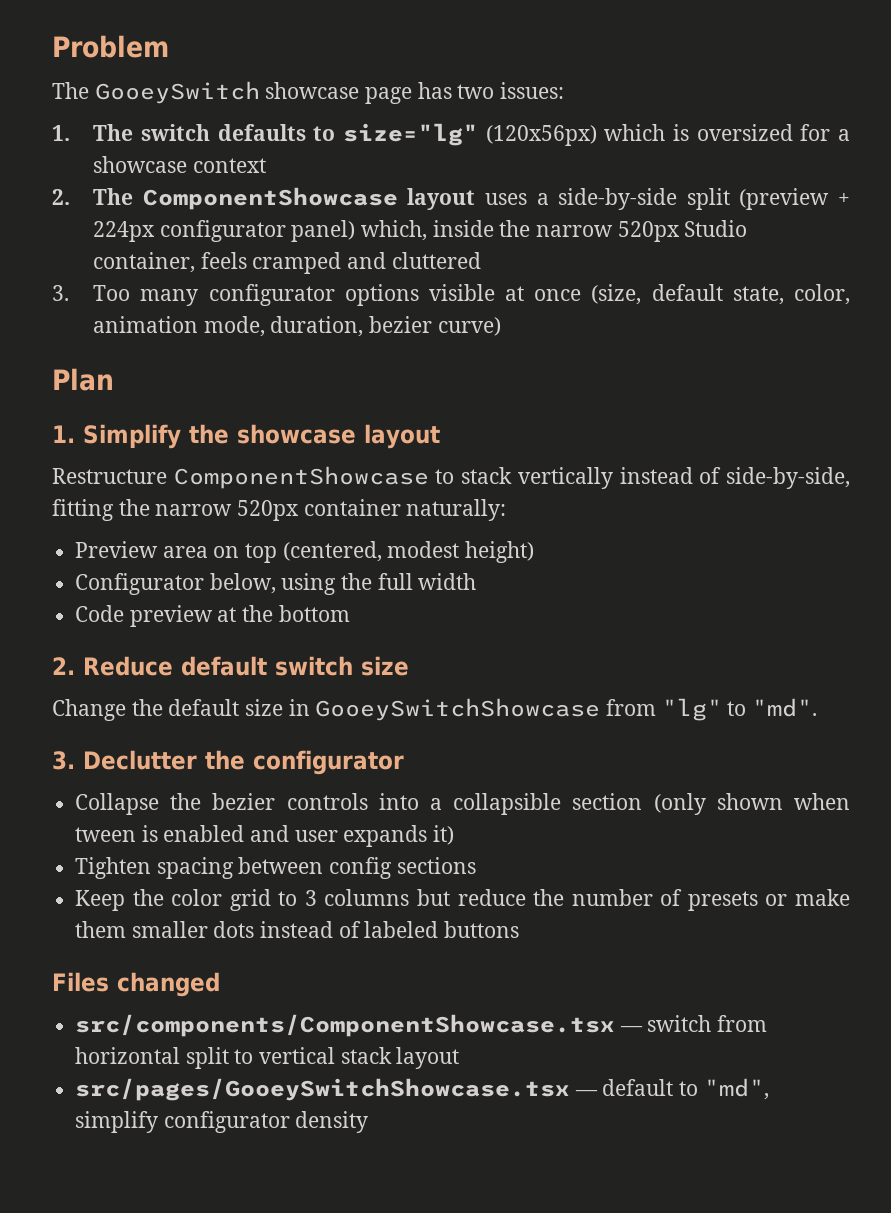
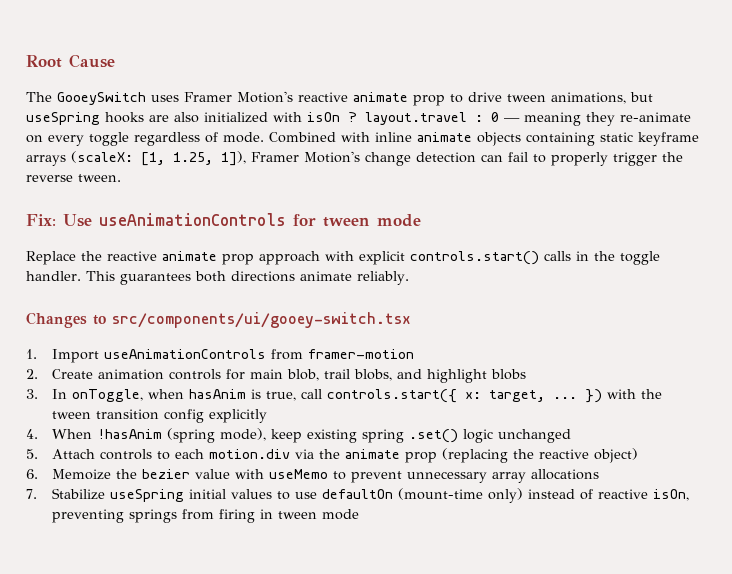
[52,35,169,58] Problem -> [26,54,115,68] Root Cause
[265,82,565,104] [52,123,850,146] [93,156,266,173] [52,187,850,210] [93,220,748,242] [93,252,481,274] [52,284,850,306] [93,316,501,337] [52,368,114,391] [52,424,440,449] [52,466,850,489] [52,499,507,521] [75,541,535,563] [75,573,477,595] [75,605,350,627] [52,656,409,676] [52,698,818,721] [52,750,404,775] [75,793,850,815] [75,825,455,847] [75,857,476,879] [75,889,850,911] [75,921,520,938] [52,972,220,997] [75,1014,768,1037] [75,1047,460,1069] [75,1078,769,1101] [75,1111,369,1133] showcase page has two issues: // 1. The switch defaults to size="lg" (120x56px) which is oversized for a showcase context // 2. The ComponentShowcase layout uses a side-by-side split (preview + 224px configurator panel) which, inside the narrow 520px Studio container, feels cramped and cluttered // 3. Too many configurator options visible at once (size, default state, color, animation mode, duration, bezier curve) // Plan // 1. Simplify the showcase layout // Restructure ComponentShowcase to stack vertically instead of side-by-side, fitting the narrow 520px container naturally: // Preview area on top (centered, modest height) // Configurator below, using the full width // Code preview at the bottom // 2. Reduce default switch size // Change the default size in GooeySwitchShowcase from "lg" to "md". // 3. Declutter the configurator // Collapse the bezier controls into a collapsible section (only shown when tween is enabled and user expands it) // Tighten spacing between config sections // Keep the color grid to 3 columns but reduce the number of presets or make them smaller dots instead of labeled buttons // Files changed // src/components/ComponentShowcase.tsx — switch from horizontal split to vertical stack layout // src/pages/GooeySwitchShowcase.tsx — default to "md", simplify configurator density -> [151,91,653,106] [26,112,691,126] [26,132,699,146] [26,151,683,166] [26,174,121,182] [26,213,421,227] [26,251,660,265] [26,271,409,285] [26,312,411,328] [26,349,415,363] [26,369,527,383] [26,389,663,403] [52,409,268,423] [26,428,572,443] [26,448,639,463] [26,469,600,483] [26,488,690,503] [52,509,360,523] uses Framer Motion's reactive animate prop to drive tween animations, but useSpring hooks are also initialized with isOn ? layout.travel : 0 — meaning they re-animate on every toggle regardless of mode. Combined with inline animate objects containing static keyframe arrays (scaleX: [1, 1.25, 1]), Framer Motion's change detection can fail to properly trigger the reverse tween. // Fix: Use useAnimationControls for tween mode // Replace the reactive animate prop approach with explicit controls.start() calls in the toggle handler. This guarantees both directions animate reliably. // Changes to src/components/ui/gooey-switch.tsx // 1. Import useAnimationControls from framer-motion // 2. Create animation controls for main blob, trail blobs, and highlight blobs // 3. In onToggle, when hasAnim is true, call controls.start({ x: target, ... }) with the tween transition config explicitly // 4. When !hasAnim (spring mode), keep existing spring .set() logic unchanged // 5. Attach controls to each motion.div via the animate prop (replacing the reactive object) // 6. Memoize the bezier value with useMemo to prevent unnecessary array allocations // 7. Stabilize useSpring initial values to use defaultOn (mount-time only) instead of reactive isOn, preventing springs from firing in tween mode

